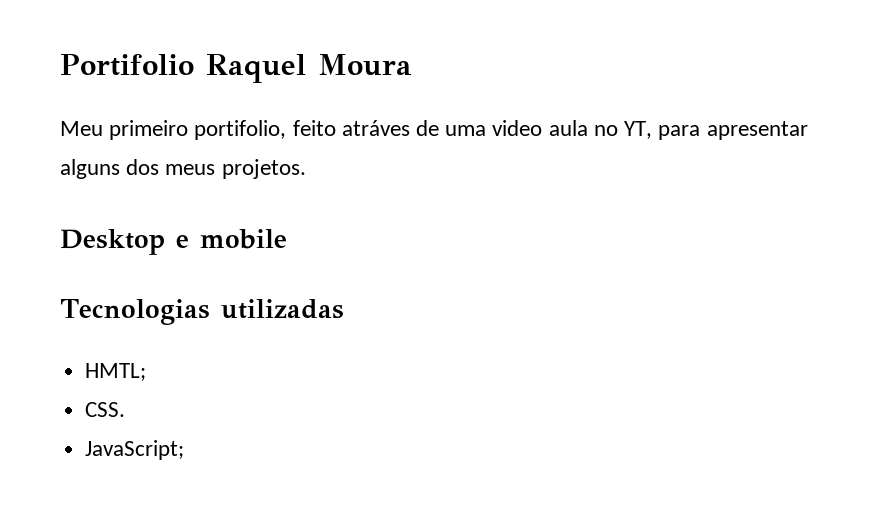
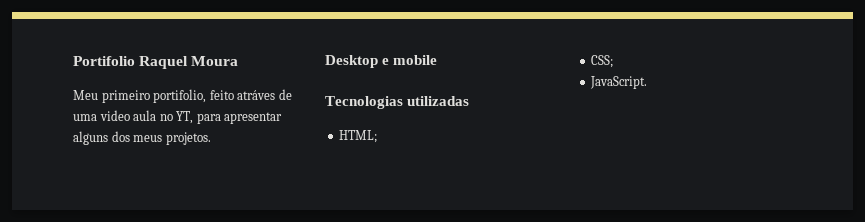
[85,363,147,381] [85,402,126,417] [85,440,185,460] HMTL; // CSS. // JavaScript; -> [339,130,378,143] [591,55,614,68] [590,76,648,89] HTML; // CSS; // JavaScript.

